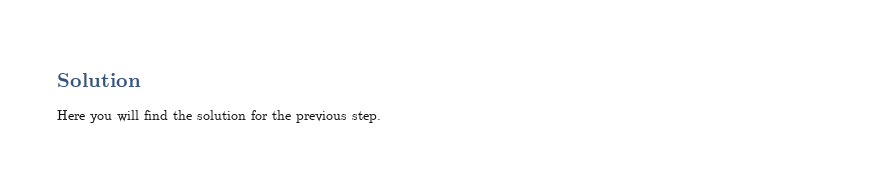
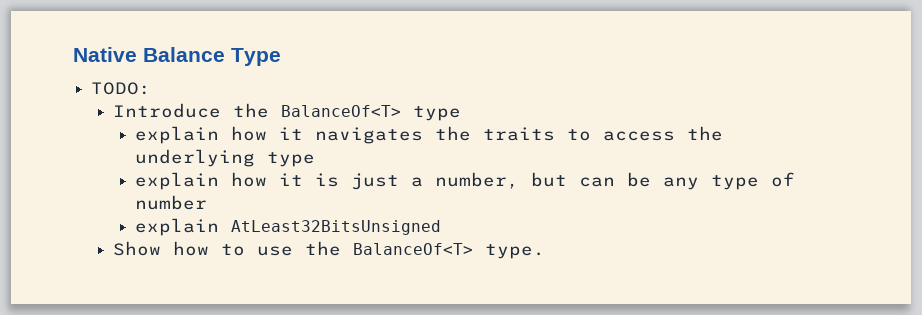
[57,73,141,87] [57,110,381,123] Solution // Here you will find the solution for the previous step. -> [73,47,281,66] [91,82,152,95] [112,103,461,121] [134,126,723,144] [134,149,315,167] [134,172,795,190] [134,195,207,210] [134,218,441,236] [112,241,545,259] Native Balance Type // TODO: // Introduce the BalanceOf<T> type // explain how it navigates the traits to access the underlying type // explain how it is just a number, but can be any type of number // explain AtLeast32BitsUnsigned // Show how to use the BalanceOf<T> type.

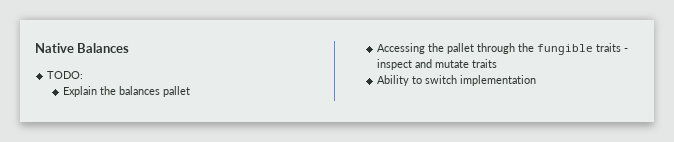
[143,47,281,66] Balance Type -> [77,43,130,53] Balances
[112,103,461,121] [134,126,723,144] [134,149,315,167] [134,172,795,190] [134,195,207,210] [134,218,441,236] [112,241,545,259] Introduce the BalanceOf<T> type // explain how it navigates the traits to access the underlying type // explain how it is just a number, but can be any type of number // explain AtLeast32BitsUnsigned // Show how to use the BalanceOf<T> type. -> [63,86,191,97] [377,43,629,55] [377,59,498,70] [377,75,537,86] Explain the balances pallet // Accessing the pallet through the fungible traits - inspect and mutate traits // Ability to switch implementation

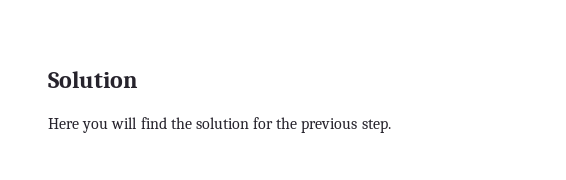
[35,43,130,53] [47,71,84,79] [63,86,191,97] [377,43,629,55] [377,59,498,70] [377,75,537,86] Native Balances // TODO: // Explain the balances pallet // Accessing the pallet through the fungible traits - inspect and mutate traits // Ability to switch implementation -> [48,71,138,88] [48,117,391,133] Solution // Here you will find the solution for the previous step.

